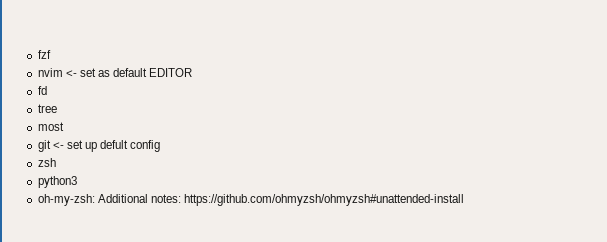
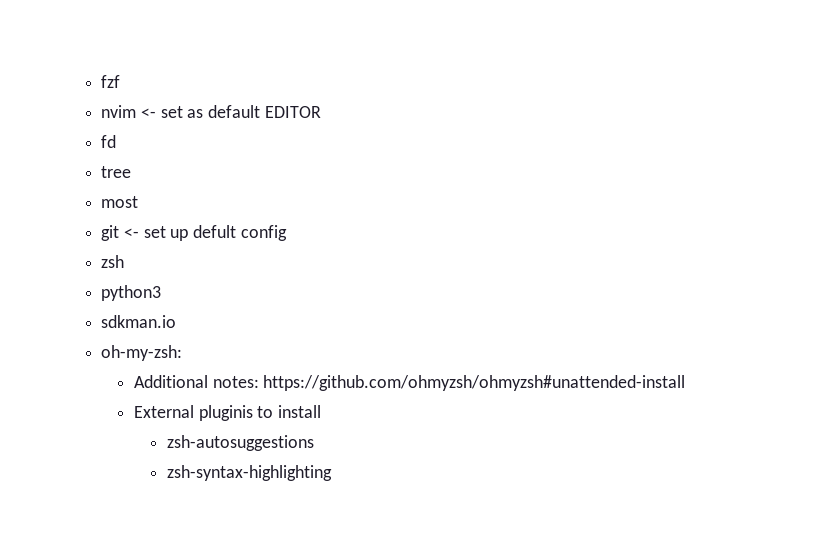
(77, 182) none -> [101,315,177,328] // sdkman.io
(95, 200) none -> (183, 353) //
(464, 200) none -> [133,405,322,421] [166,435,314,451] [166,465,332,481] // External pluginis to install // zsh-autosuggestions // zsh-syntax-highlighting

